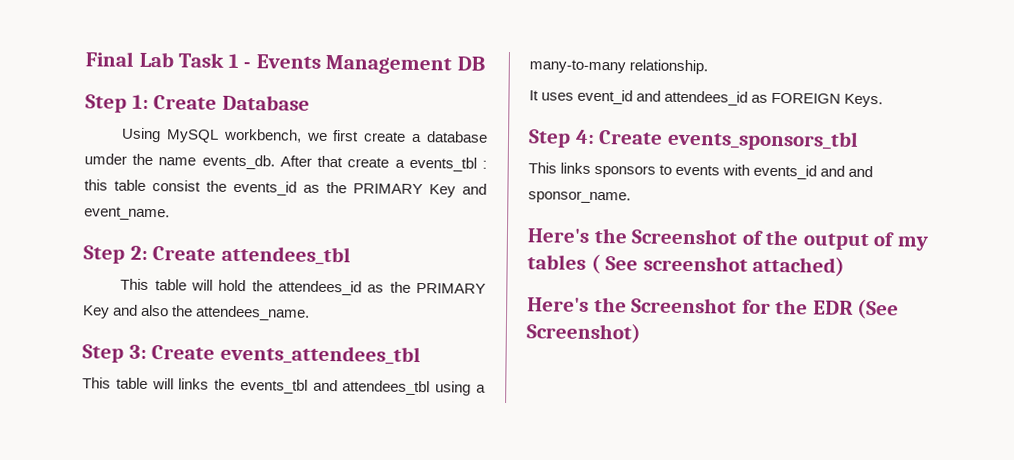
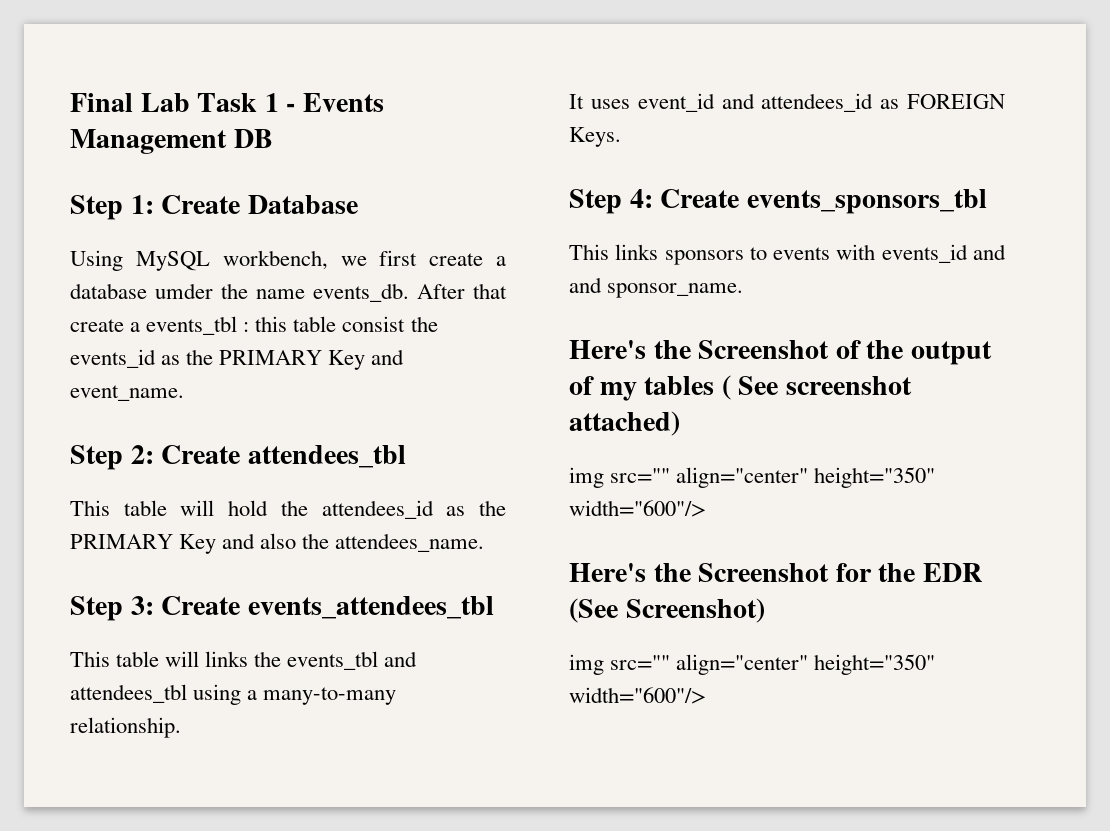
(846, 266) none -> [569,467,936,488] [569,500,706,517] // img src="" align="center" height="350" width="600"/>
(641, 333) none -> [569,654,936,675] [569,687,706,704] // img src="" align="center" height="350" width="600"/>

